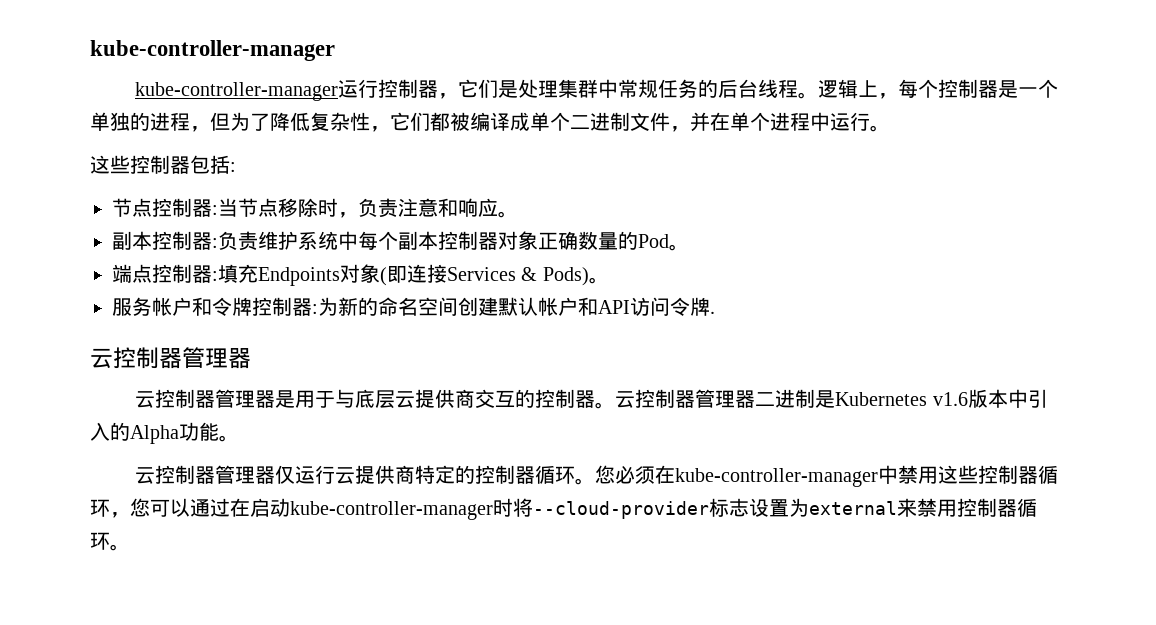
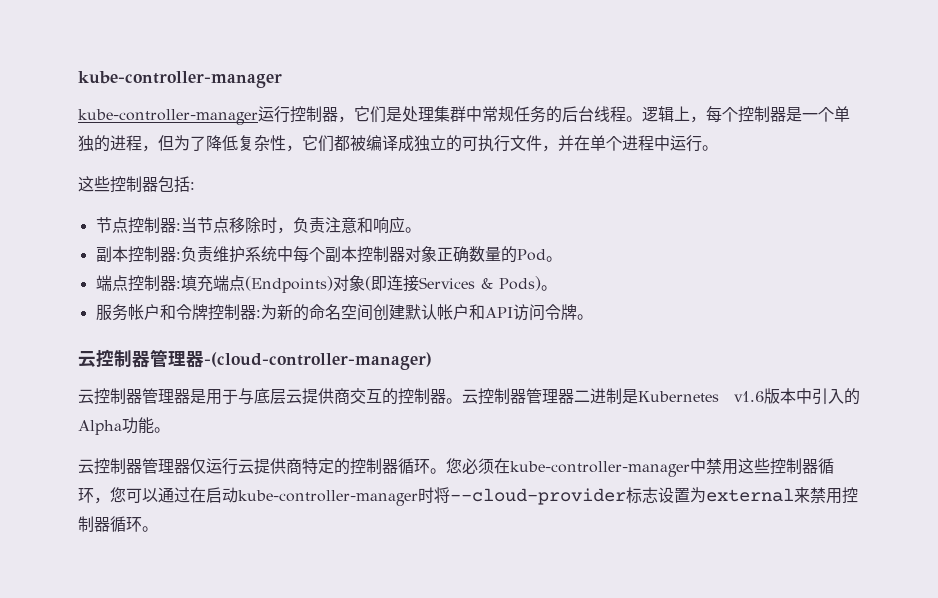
[530,112,630,131] 单个二进制 -> [414,135,510,152] 独立的可执行
[258,267,340,286] Endpoints -> [212,275,333,293] 端点(Endpoints)
[710,311,715,314] [90,347,251,369] . // 云控制器管理器 -> [576,314,593,320] [78,349,432,370] 。 // 云控制器管理器-(cloud-controller-manager)

